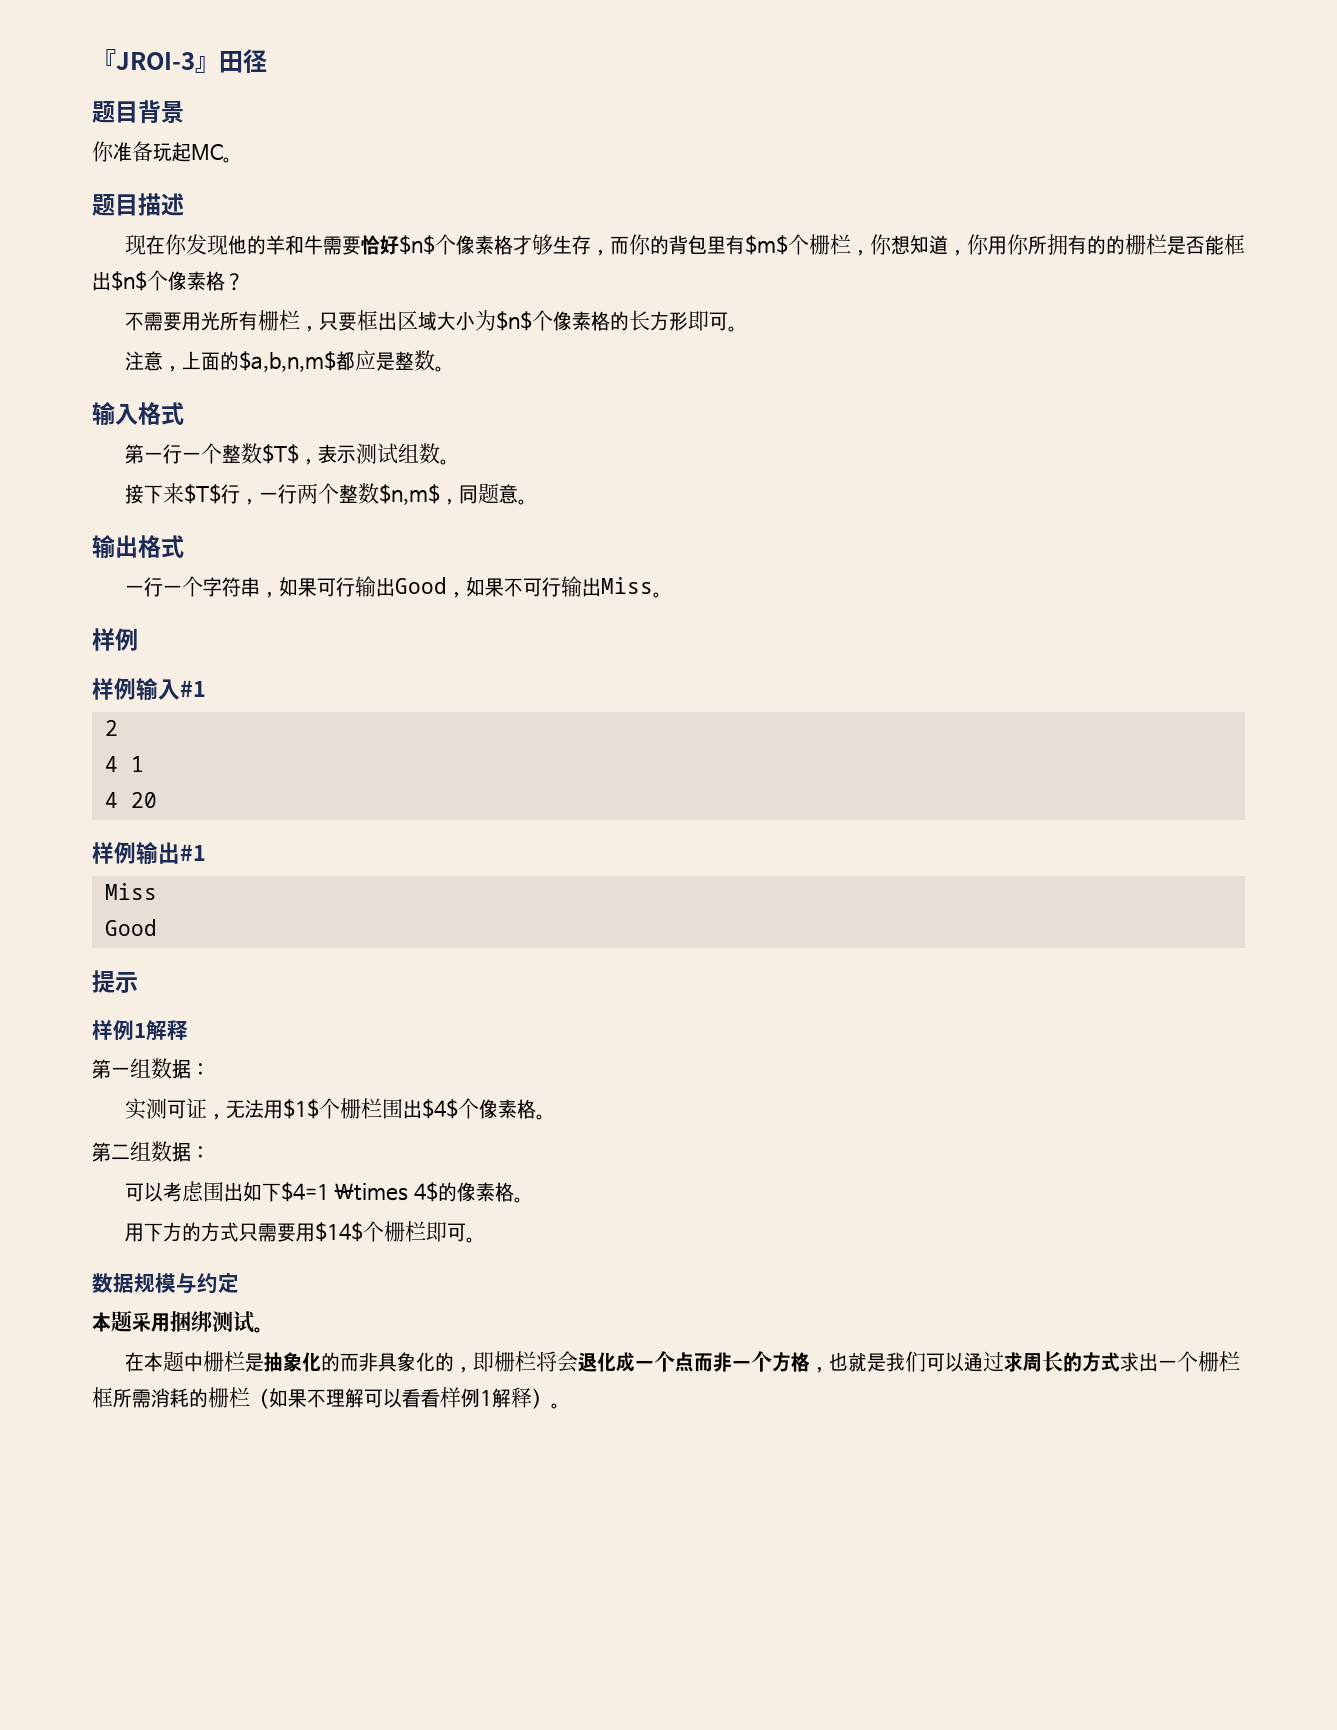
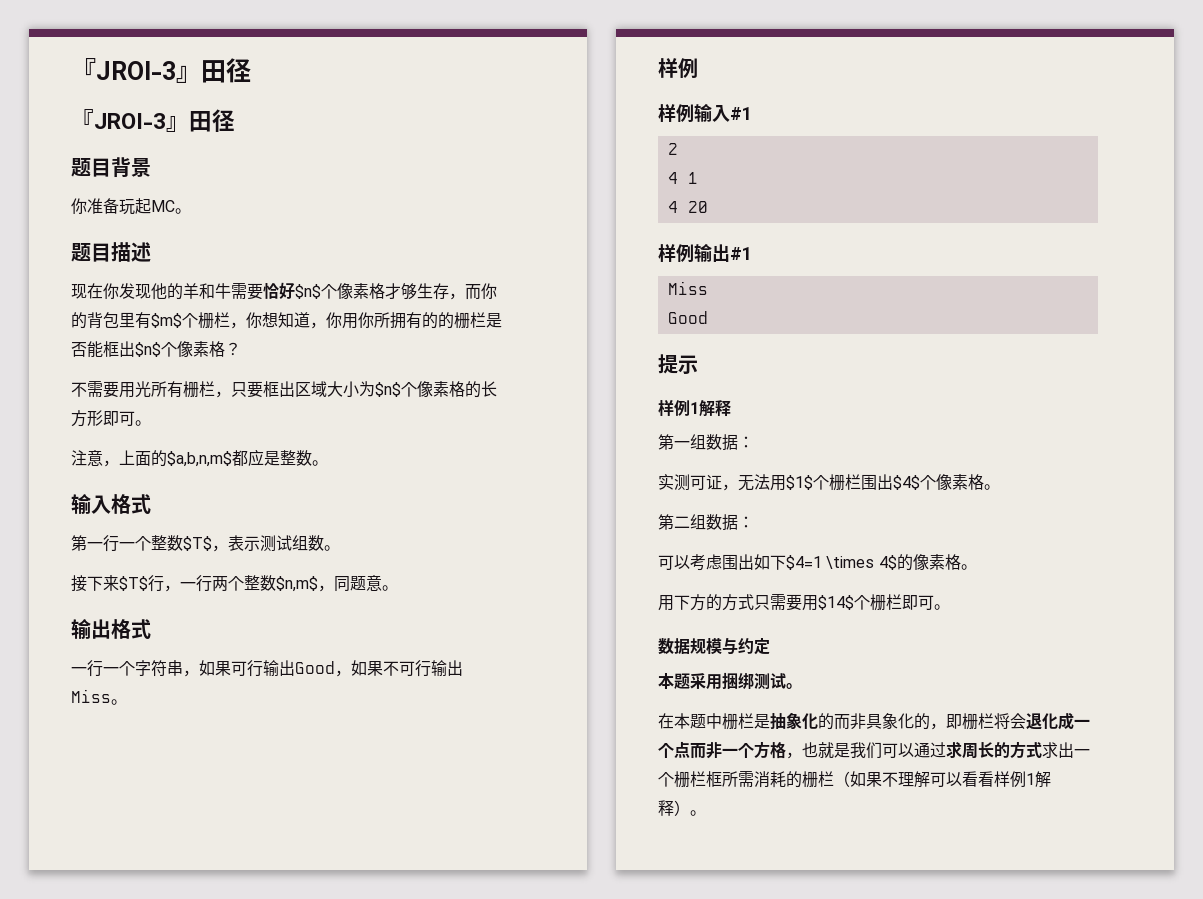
[92,49,267,73] 『JROI-3』田径 -> [71,58,251,83] [71,109,235,132] 『JROI-3』田径 // 『JROI-3』田径

